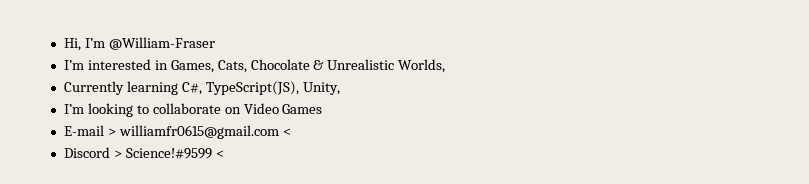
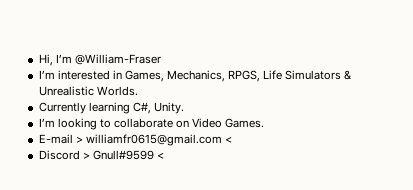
[217,59,310,73] Cats, Chocolate -> [167,70,342,82] Mechanics, RPGS, Life Simulators
[398,59,446,73] Worlds, -> [96,86,138,96] Worlds.
[205,81,340,95] TypeScript(JS), Unity, -> [153,102,184,114] Unity.
[282,104,323,114] Games -> [225,118,265,128] Games.
[125,148,212,159] Science!#9599 -> [92,150,154,160] Gnull#9599

